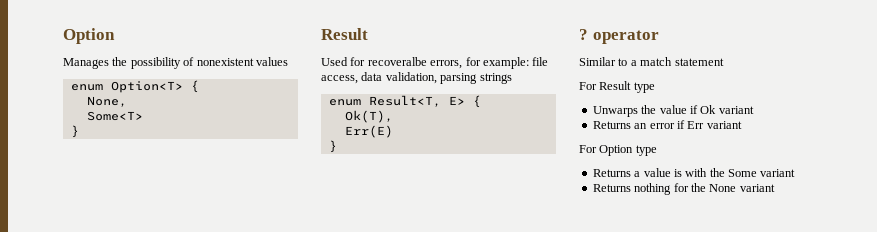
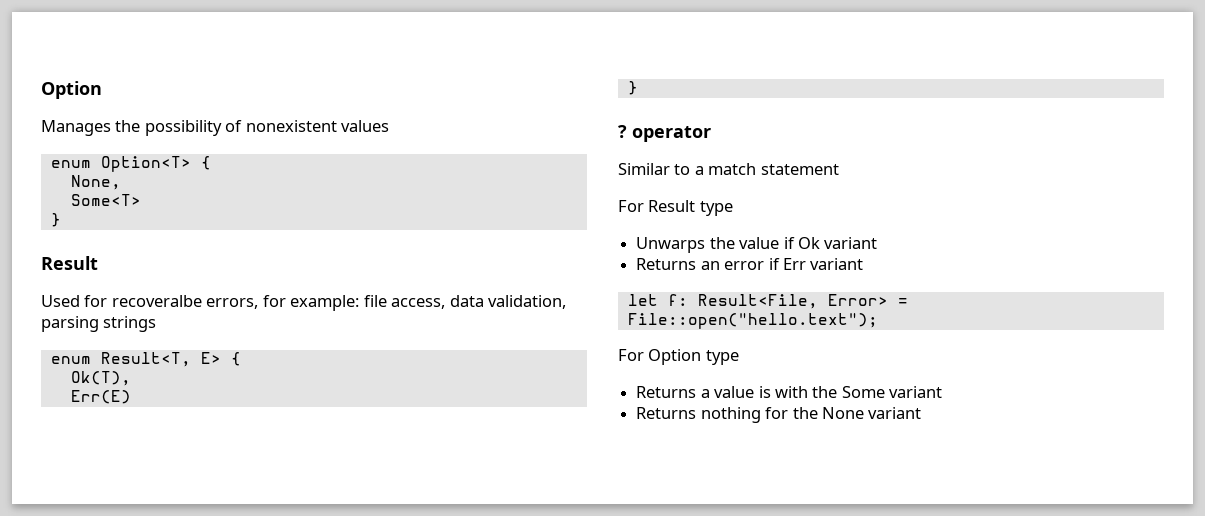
(742, 125) none -> [627,294,908,309] [627,313,878,329] // let f: Result<File, Error> = File::open("hello.text");

